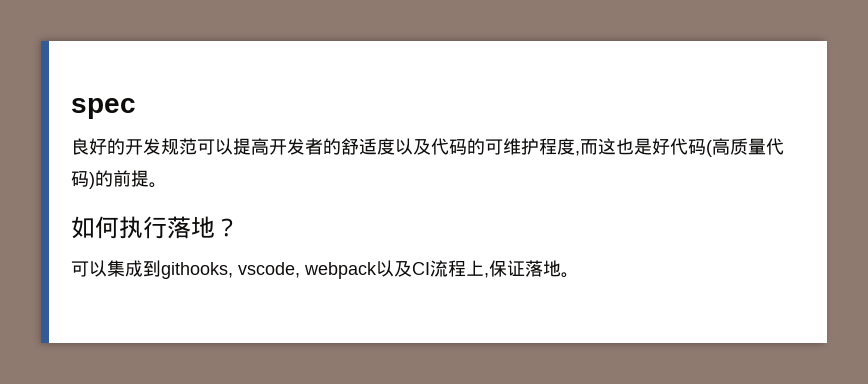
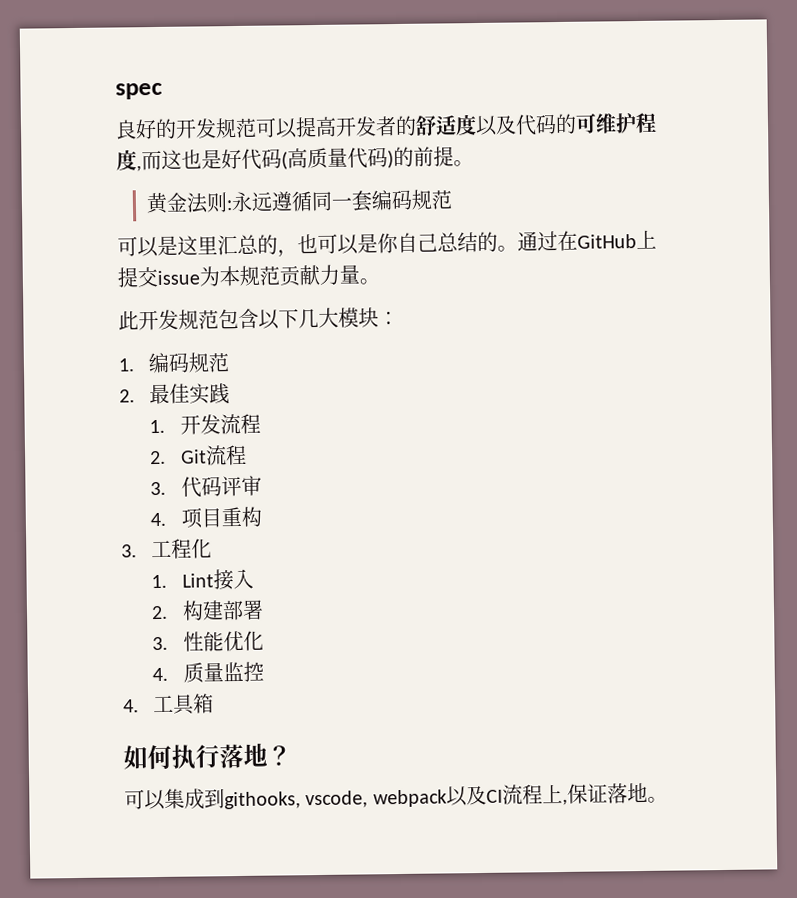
(167, 185) none -> [146,189,454,215] [117,229,657,258] [117,264,380,288] [118,307,399,331] [118,352,231,374] [119,383,231,405] [149,413,261,435] [150,444,247,466] [150,475,262,498] [150,506,262,529] [121,538,213,559] [151,568,254,591] [151,599,264,621] [152,630,264,652] [152,661,264,683] [123,693,215,715] // 黄金法则:永远遵循同一套编码规范 // 可以是这里汇总的，也可以是你自己总结的。通过在GitHub上提交issue为本规范贡献力量。 // 此开发规范包含以下几大模块： // 1.编码规范 // 2.最佳实践 // 1.开发流程 // 2. Git流程 // 3.代码评审 // 4.项目重构 // 3.工程化 // 1. Lint接入 // 2.构建部署 // 3.性能优化 // 4.质量监控 // 4.工具箱

